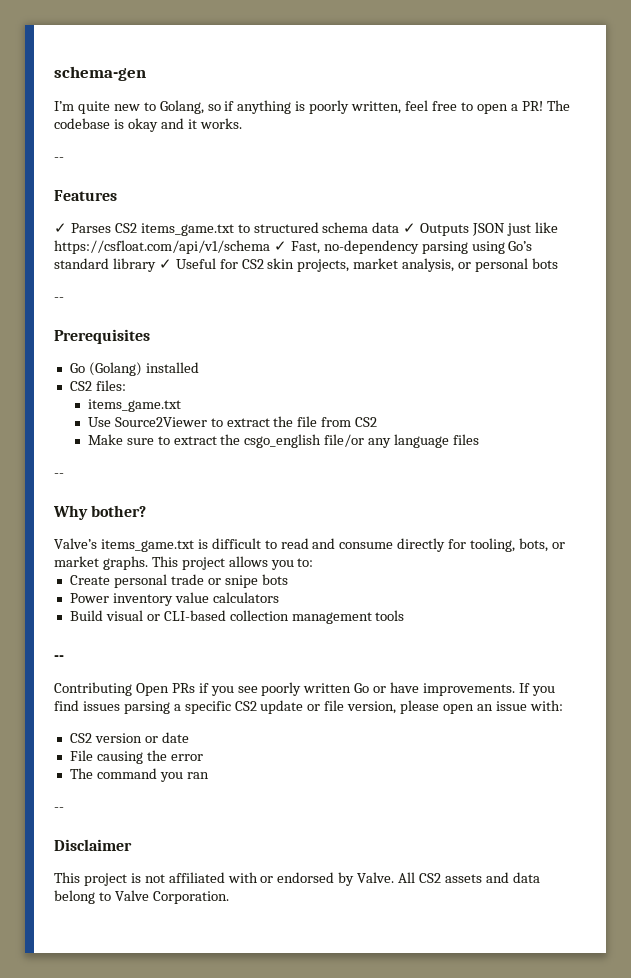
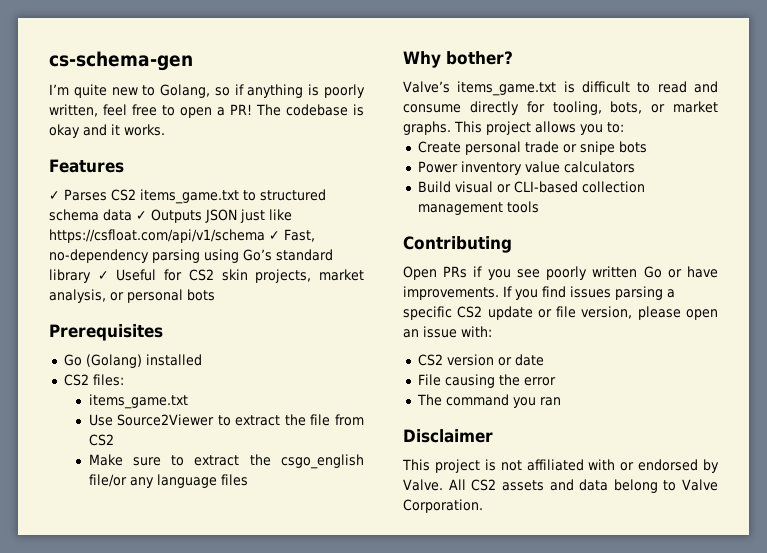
[54,66,146,81] schema-gen -> [49,51,193,71] cs-schema-gen
[54,157,64,161] // -- -> (165, 130) none
[54,297,64,301] // -- -> (215, 295) none
[54,473,64,477] // -- -> (248, 480) none
[54,655,64,661] [54,682,132,696] -- // Contributing -> [403,236,512,253] Contributing //
[54,807,64,811] // -- -> (561, 401) none

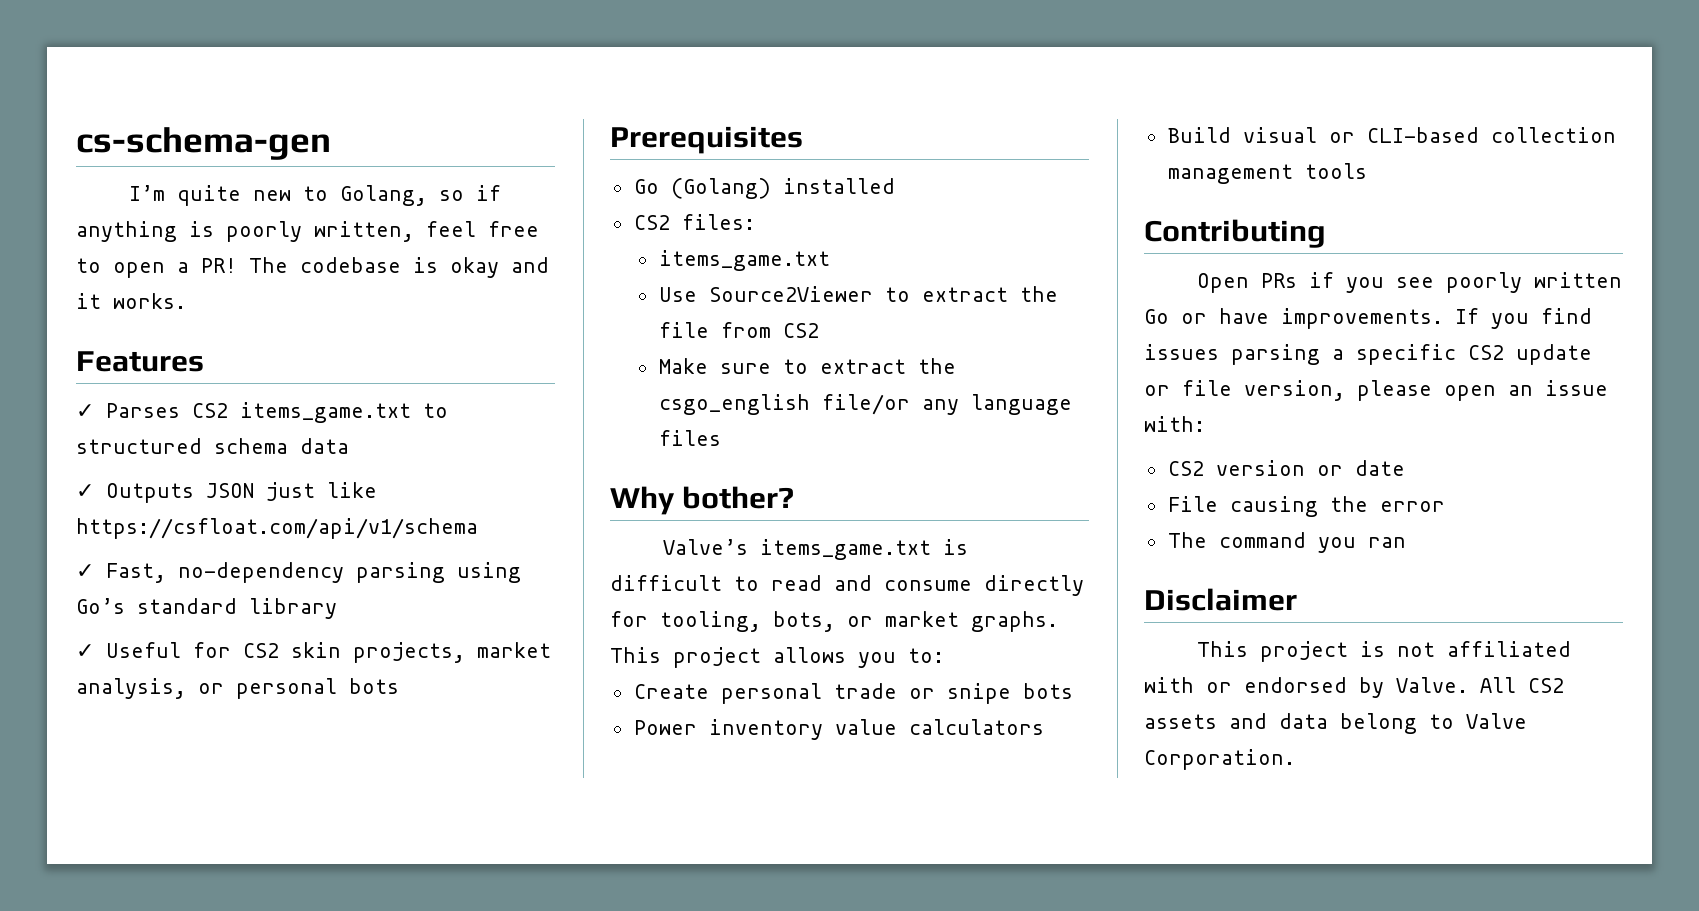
(132, 215) none -> (349, 446) //
(265, 236) none -> (478, 528) //
(91, 276) none -> (337, 608) //

